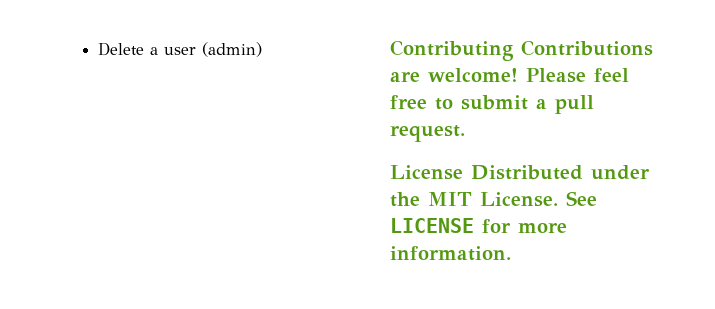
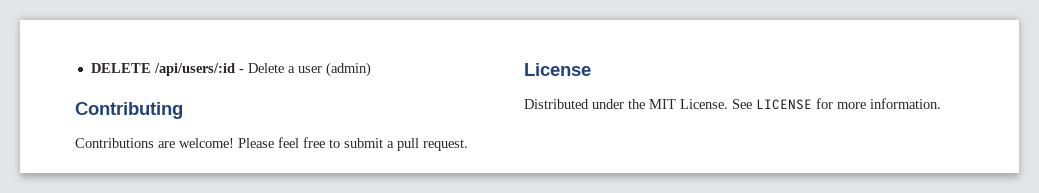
(98, 49) none -> [90,63,244,76] DELETE /api/users/:id -
(514, 50) none -> (183, 110) //
(463, 172) none -> (591, 69) //

